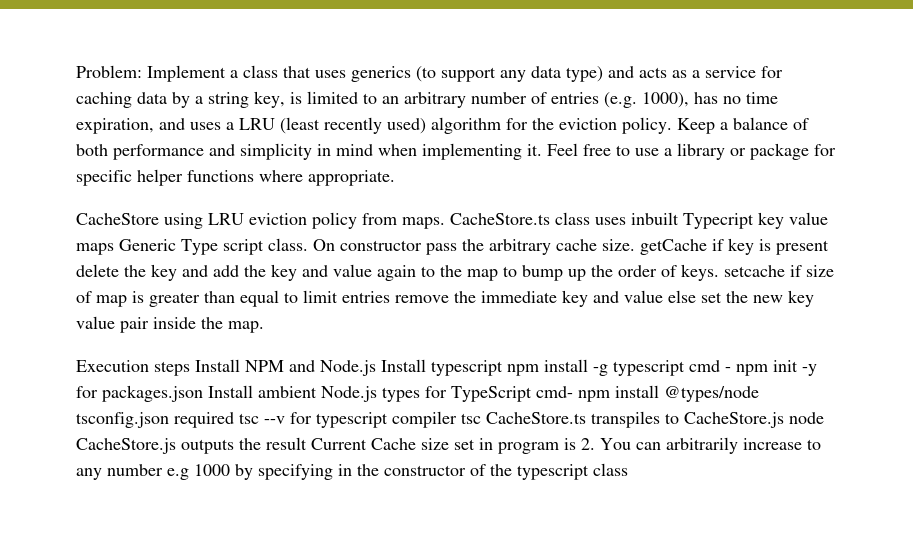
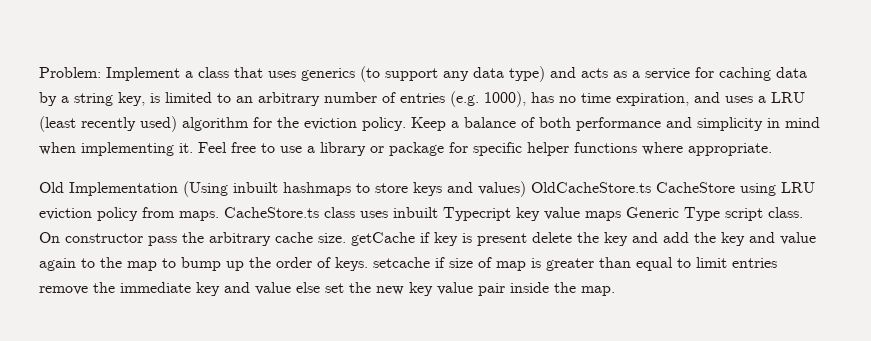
(395, 178) none -> [39,181,651,197] Old Implementation (Using inbuilt hashmaps to store keys and values) OldCacheStore.ts
[76,359,817,376] [76,385,759,402] [76,411,824,428] [76,437,821,454] [76,463,628,480] // Execution steps Install NPM and Node.js Install typescript npm install -g typescript cmd - npm init -y for packages.json Install ambient Node.js types for TypeScript cmd- npm install @types/node tsconfig.json required tsc --v for typescript compiler tsc CacheStore.ts transpiles to CacheStore.js node CacheStore.js outputs the result Current Cache size set in program is 2. You can arbitrarily increase to any number e.g 1000 by specifying in the constructor of the typescript class -> (615, 291) none

